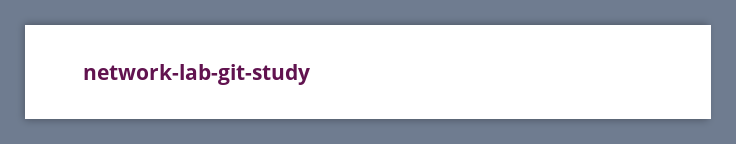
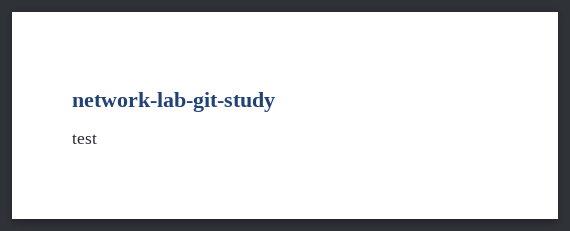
(310, 74) none -> [72,134,97,144] // test

